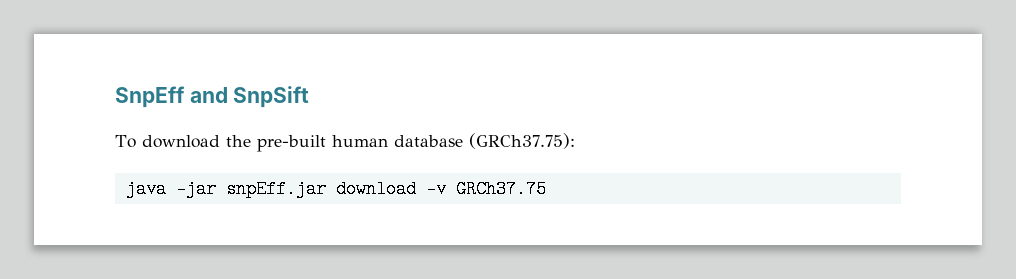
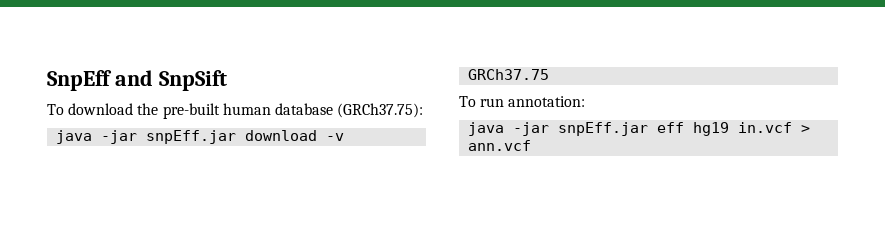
(546, 189) none -> [459,96,586,107] [468,122,811,136] [468,140,532,151] // To run annotation: // java -jar snpEff.jar eff hg19 in.vcf > ann.vcf

